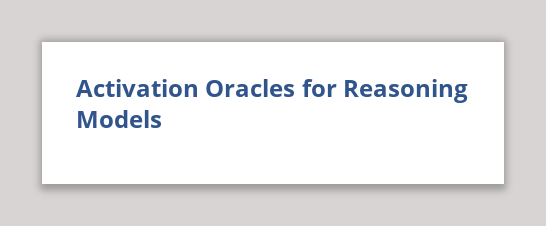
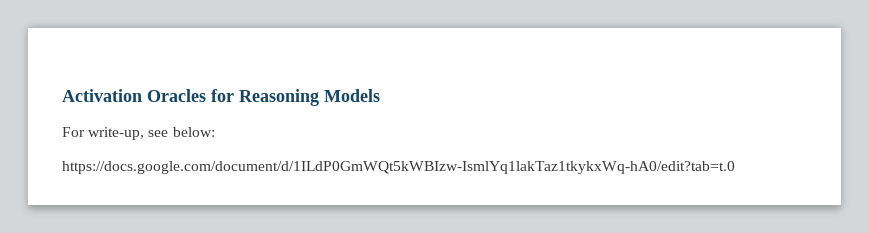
(162, 119) none -> [62,127,215,140] [62,161,735,174] // For write-up, see below: // https://docs.google.com/document/d/1ILdP0GmWQt5kWBIzw-IsmlYq1lakTaz1tkykxWq-hA0/edit?tab=t.0

